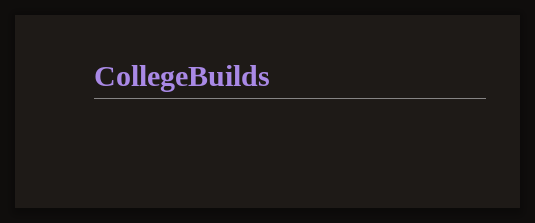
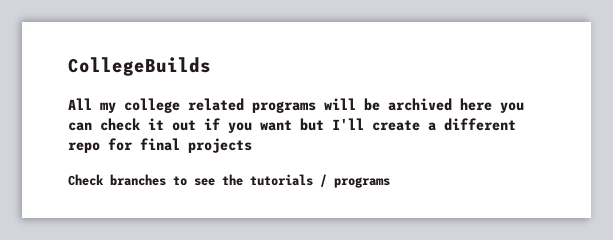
(270, 78) none -> [68,98,524,113] [68,118,516,133] [68,138,252,153] [68,174,390,188] // All my college related programs will be archived here you can check it out if you want but I'll create a different repo for final projects // Check branches to see the tutorials / programs

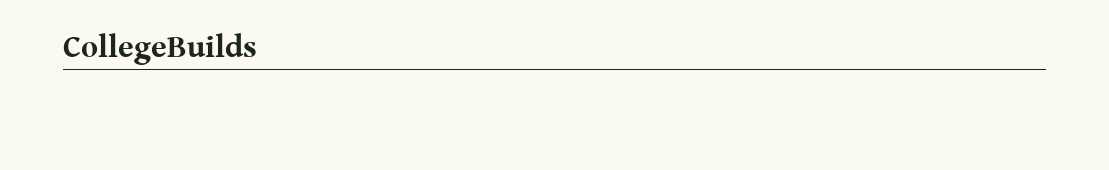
[68,98,524,113] [68,118,516,133] [68,138,252,153] [68,174,390,188] // All my college related programs will be archived here you can check it out if you want but I'll create a different repo for final projects // Check branches to see the tutorials / programs -> (257, 49) none

